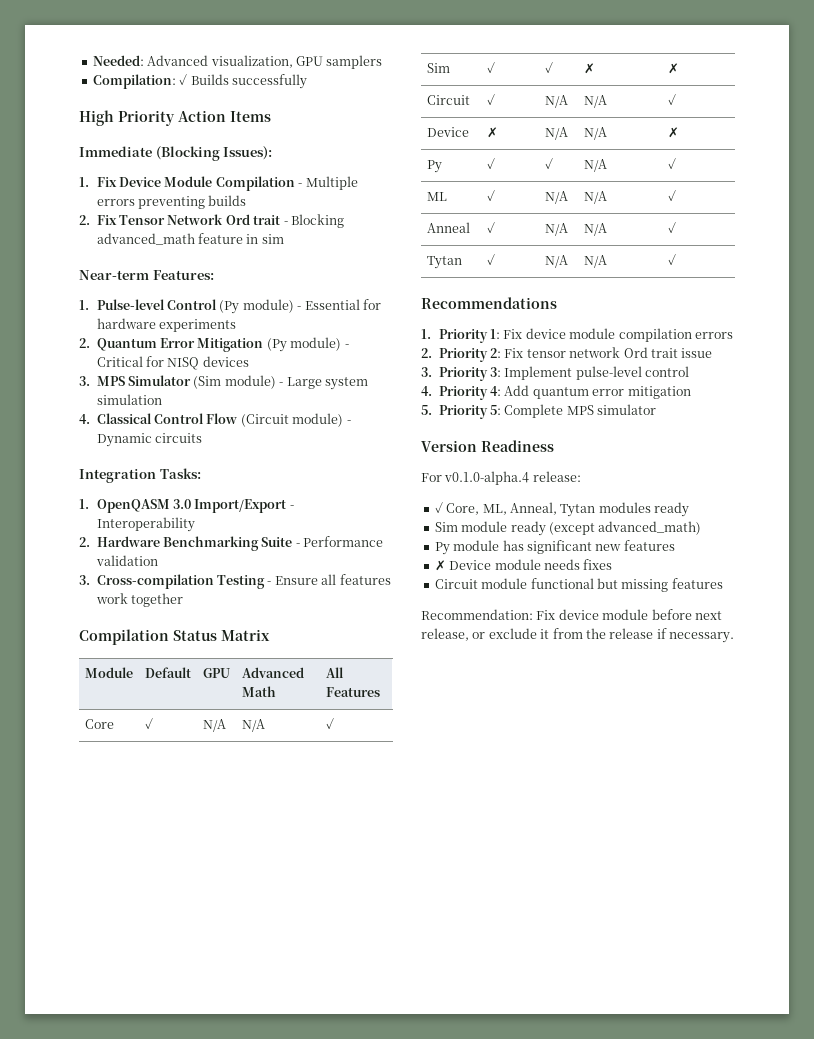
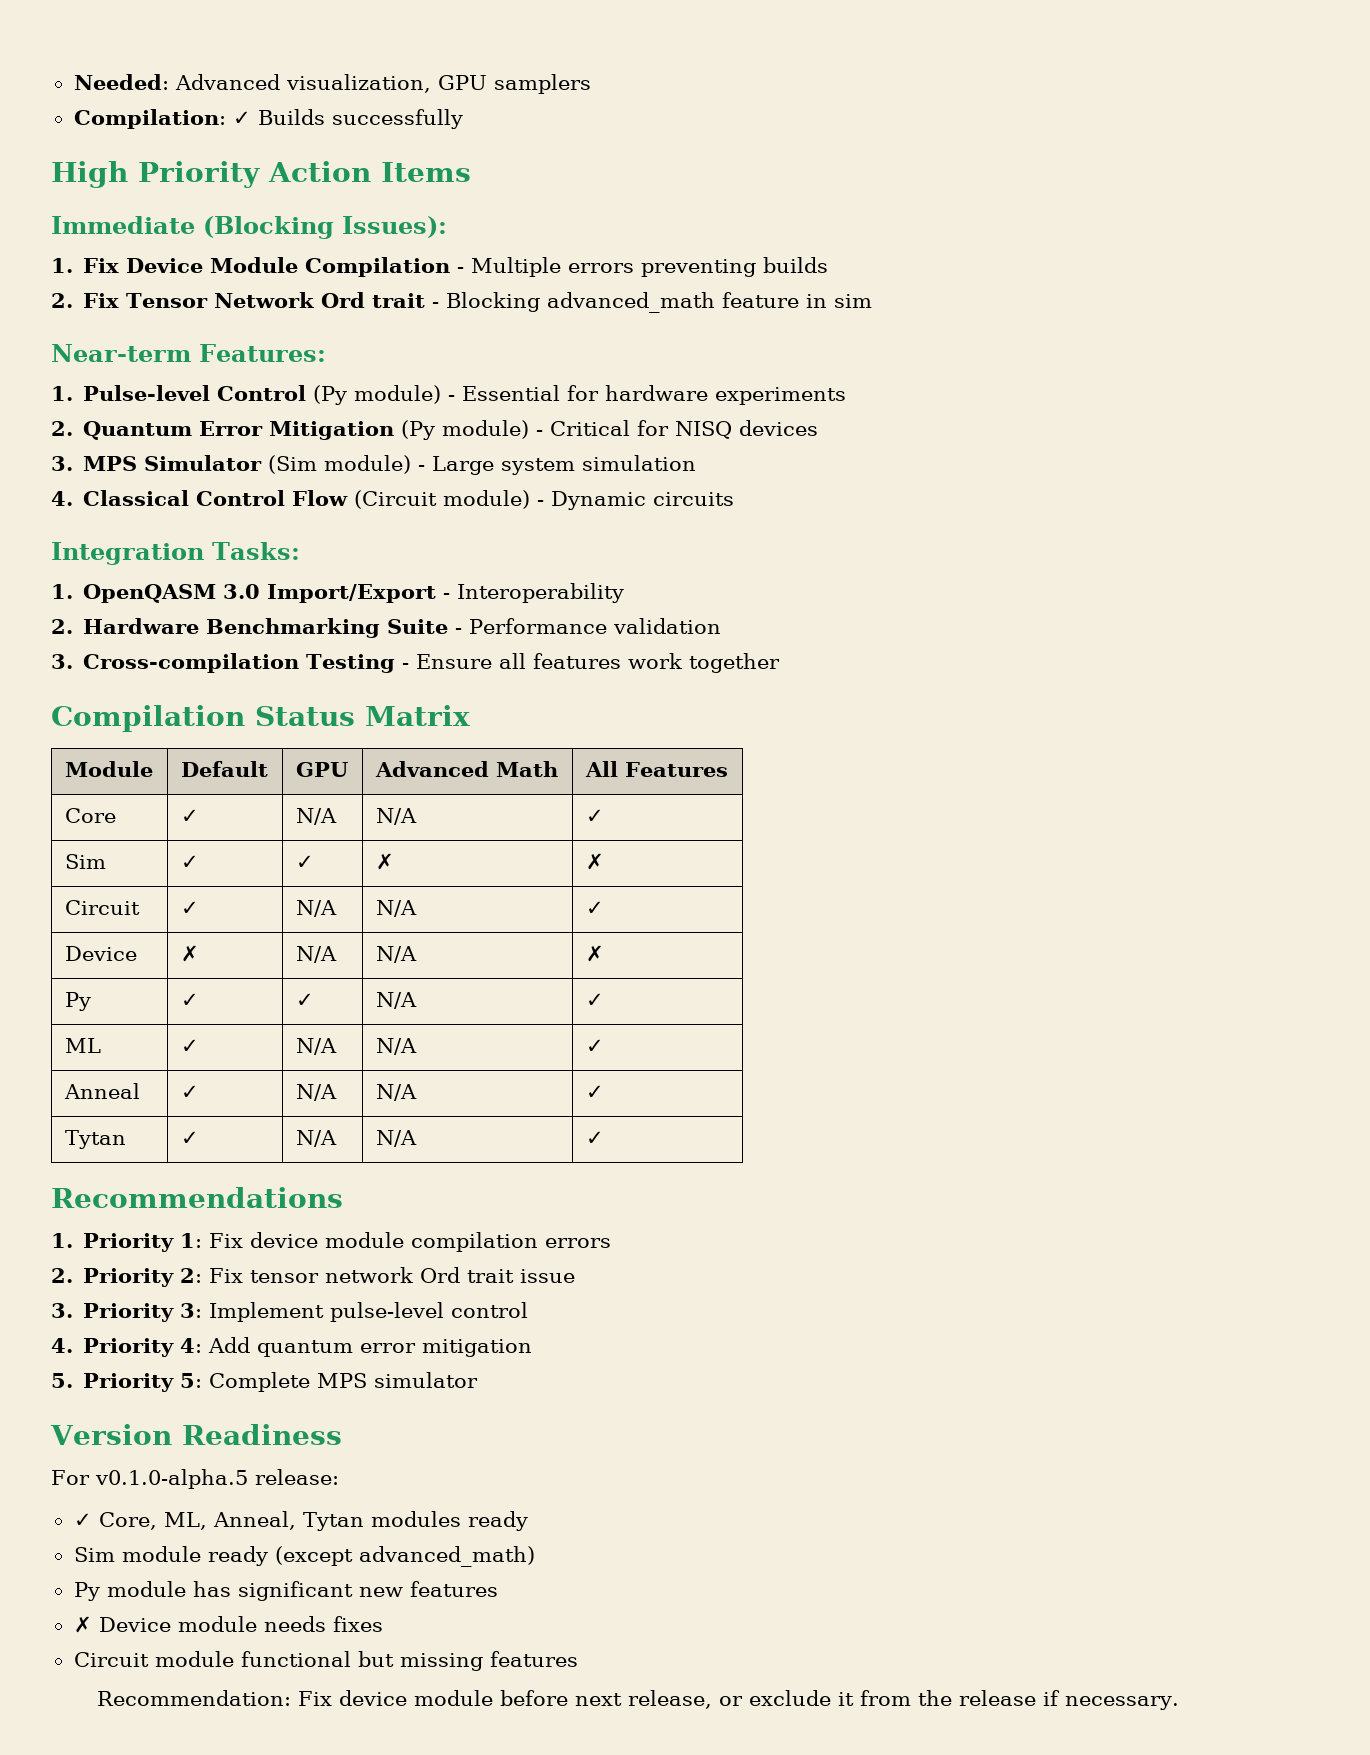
[444,471,530,485] v0.1.0-alpha.4 -> [94,1469,248,1489] v0.1.0-alpha.5

